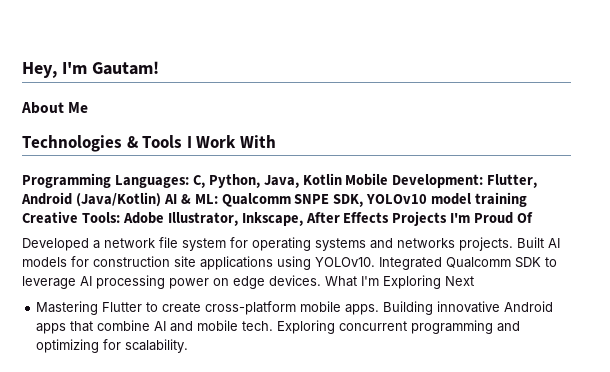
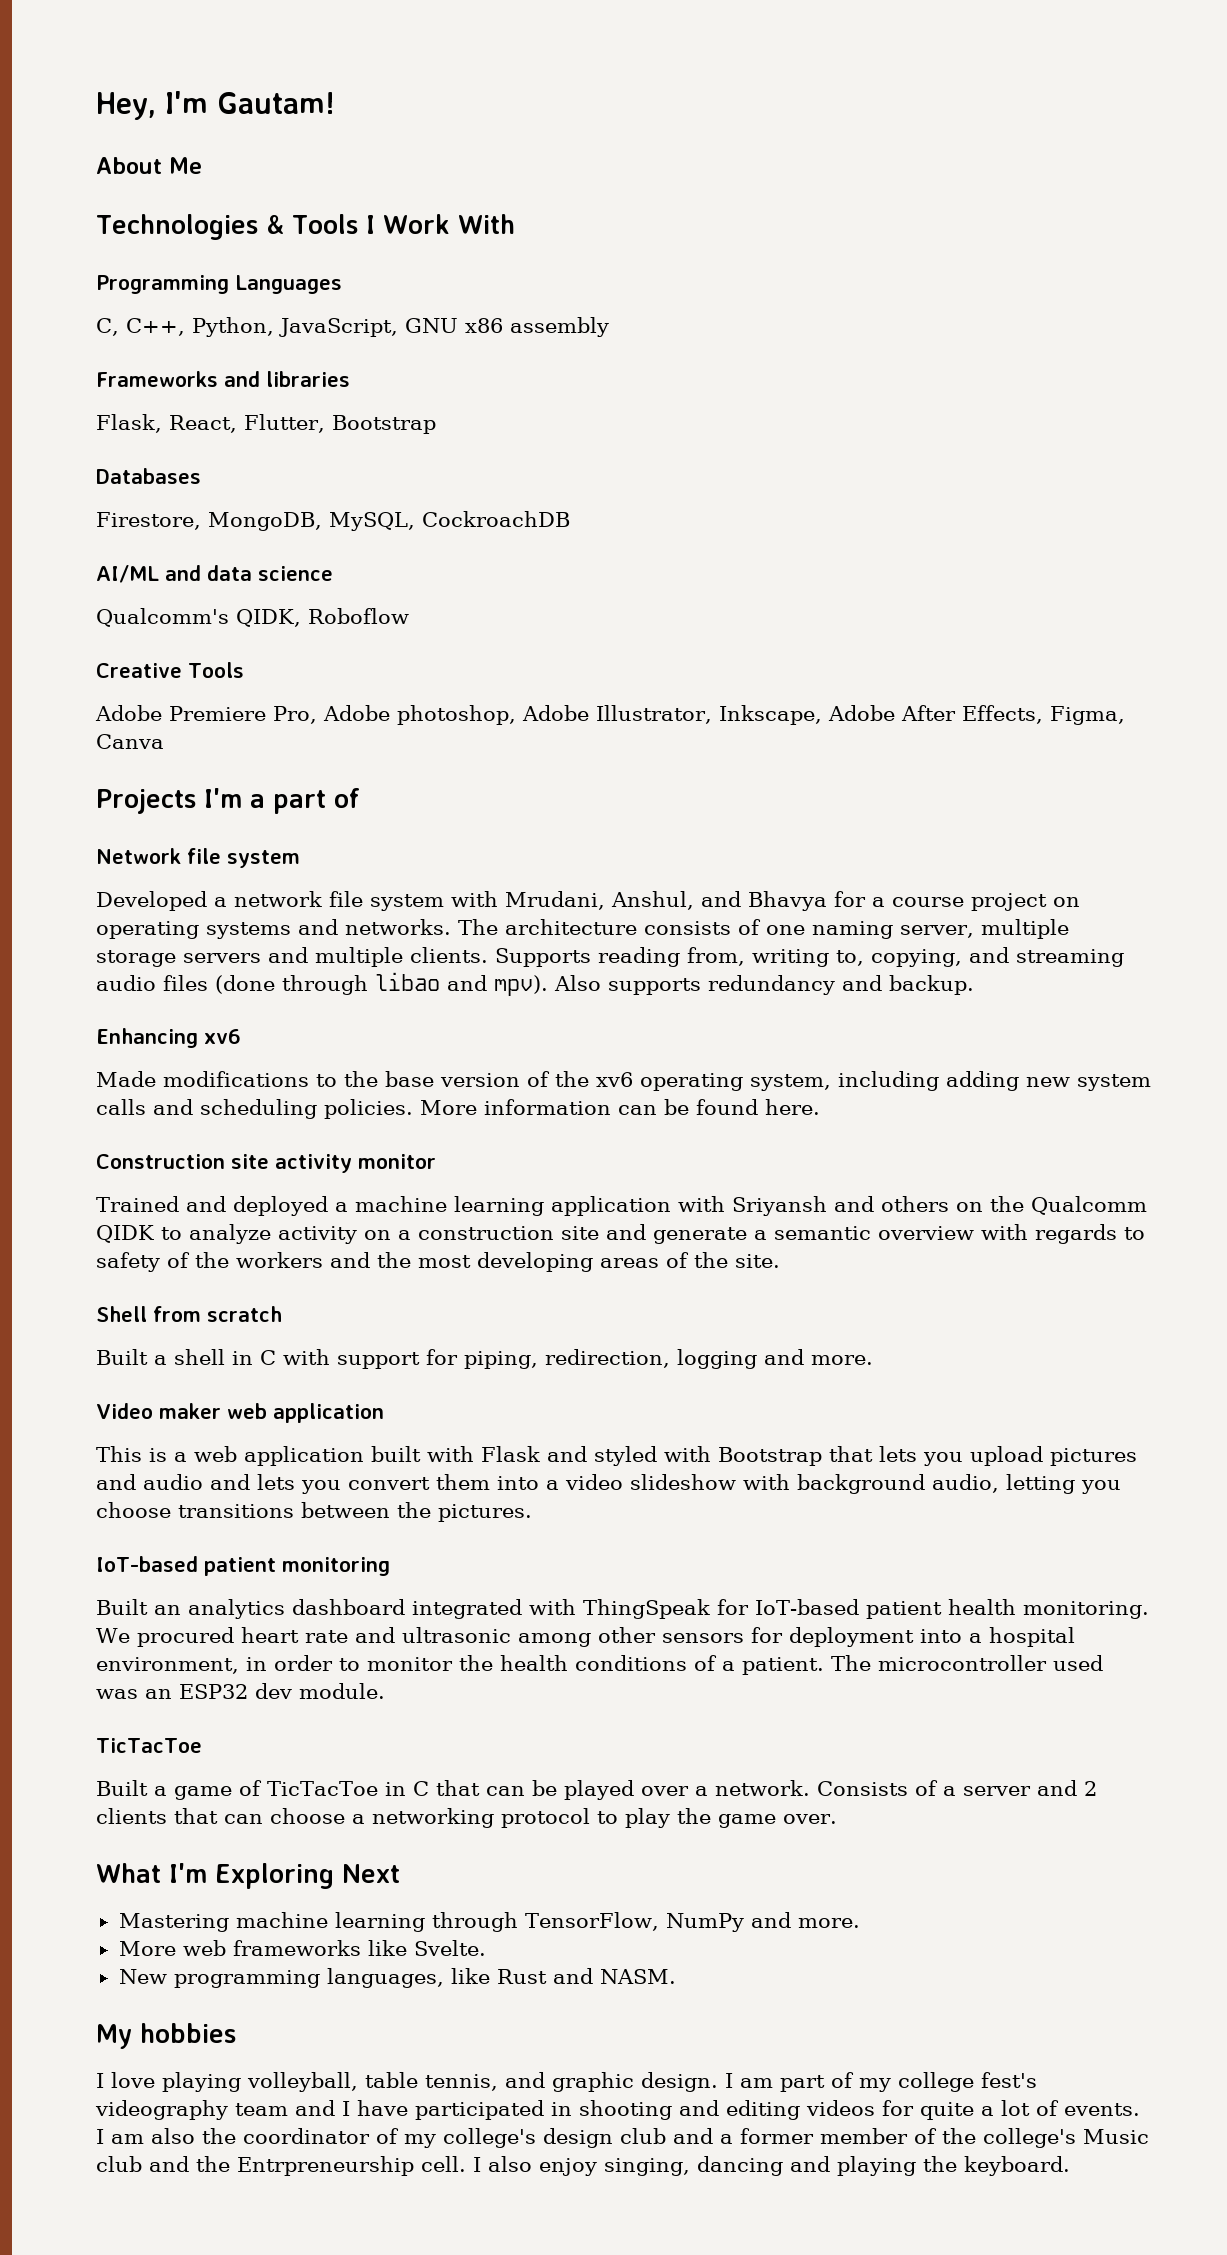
[114,173,538,188] [21,192,528,207] [22,211,534,226] Languages: C, Python, Java, Kotlin Mobile Development: Flutter, Android (Java/Kotlin) AI & ML: Qualcomm SNPE SDK, YOLOv10 model training Creative Tools: Adobe Illustrator, Inkscape, After Effects Projects I'm Proud Of -> [235,275,342,294] [96,317,609,337] [96,371,350,387] [96,414,436,434] [96,468,201,484] [96,511,570,531] [96,565,333,583] [96,608,409,627] [96,662,244,678] [95,705,1125,725] [96,734,164,749] [96,788,360,814] [96,848,300,868] Languages // C, C++, Python, JavaScript, GNU x86 assembly // Frameworks and libraries // Flask, React, Flutter, Bootstrap // Databases // Firestore, MongoDB, MySQL, CockroachDB // AI/ML and data science // Qualcomm's QIDK, Roboflow // Creative Tools // Adobe Premiere Pro, Adobe photoshop, Adobe Illustrator, Inkscape, Adobe After Effects, Figma, Canva // Projects I'm a part of // Network file system
[230,237,560,251] [22,256,557,270] [22,275,321,289] for operating systems and networks projects. Built AI models for construction site applications using YOLOv10. Integrated Qualcomm SDK to leverage AI processing power on edge devices. -> [451,891,1080,911] [96,919,1069,939] [96,947,1124,967] [96,972,974,996] [96,1028,241,1048] [96,1071,1151,1091] [96,1099,820,1119] [96,1154,436,1173] [96,1196,1147,1216] [96,1224,1145,1244] [96,1252,780,1272] [96,1306,282,1322] [96,1349,873,1369] [96,1403,384,1423] [96,1446,1137,1466] [96,1474,1121,1494] [96,1502,532,1522] [96,1556,390,1576] [96,1599,1149,1619] [96,1627,1075,1647] [96,1655,1103,1675] [96,1683,385,1699] [96,1738,202,1753] [96,1780,1097,1800] [96,1808,837,1828] with Mrudani, Anshul, and Bhavya for a course project on operating systems and networks. The architecture consists of one naming server, multiple storage servers and multiple clients. Supports reading from, writing to, copying, and streaming audio files (done through libao and mpv). Also supports redundancy and backup. // Enhancing xv6 // Made modifications to the base version of the xv6 operating system, including adding new system calls and scheduling policies. More information can be found here. // Construction site activity monitor // Trained and deployed a machine learning application with Sriyansh and others on the Qualcomm QIDK to analyze activity on a construction site and generate a semantic overview with regards to safety of the workers and the most developing areas of the site. // Shell from scratch // Built a shell in C with support for piping, redirection, logging and more. // Video maker web application // This is a web application built with Flask and styled with Bootstrap that lets you upload pictures and audio and lets you convert them into a video slideshow with background audio, letting you choose transitions between the pictures. // IoT-based patient monitoring // Built an analytics dashboard integrated with ThingSpeak for IoT-based patient health monitoring. We procured heart rate and ultrasonic among other sensors for deployment into a hospital environment, in order to monitor the health conditions of a patient. The microcontroller used was an ESP32 dev module. // TicTacToe // Built a game of TicTacToe in C that can be played over a network. Consists of a server and 2 clients that can choose a networking protocol to play the game over. //
[102,301,554,315] [36,320,521,334] [36,339,189,353] Flutter to create cross-platform mobile apps. Building innovative Android apps that combine AI and mobile tech. Exploring concurrent programming and optimizing for scalability. -> [235,1912,860,1932] [118,1940,486,1956] [118,1968,676,1988] [96,2023,236,2049] [96,2072,1037,2092] [95,2100,1140,2120] [96,2128,1149,2148] [96,2156,1070,2176] machine learning through TensorFlow, NumPy and more. // More web frameworks like Svelte. // New programming languages, like Rust and NASM. // My hobbies // I love playing volleyball, table tennis, and graphic design. I am part of my college fest's videography team and I have participated in shooting and editing videos for quite a lot of events. I am also the coordinator of my college's design club and a former member of the college's Music club and the Entrpreneurship cell. I also enjoy singing, dancing and playing the keyboard.

